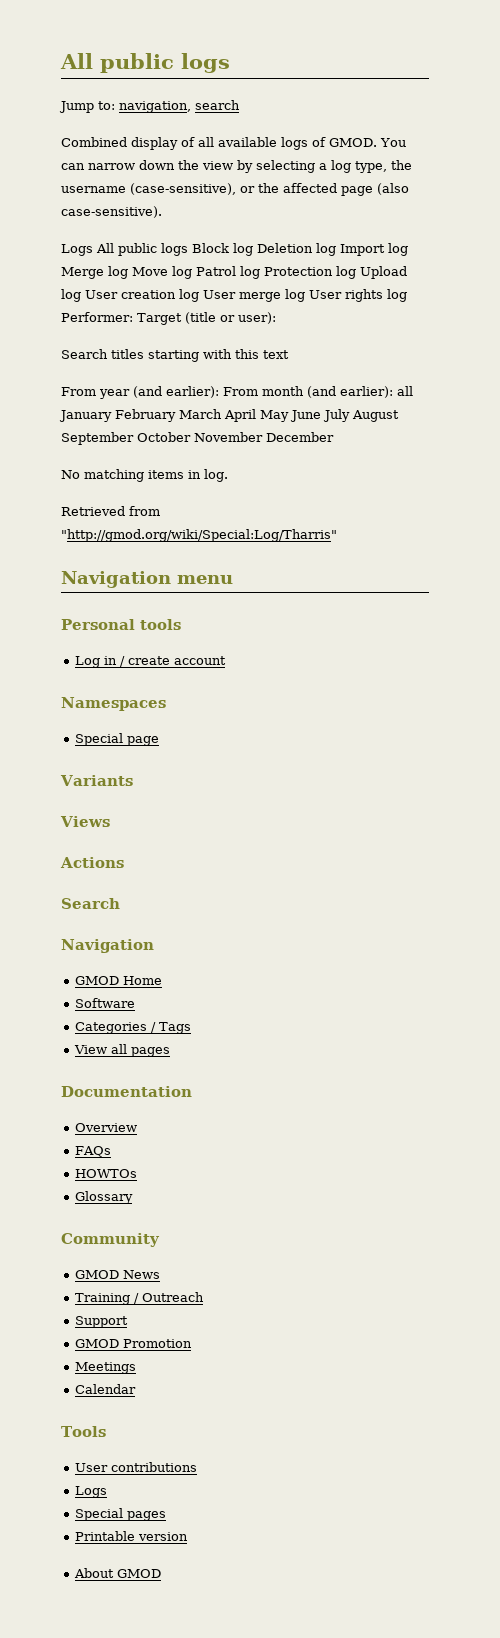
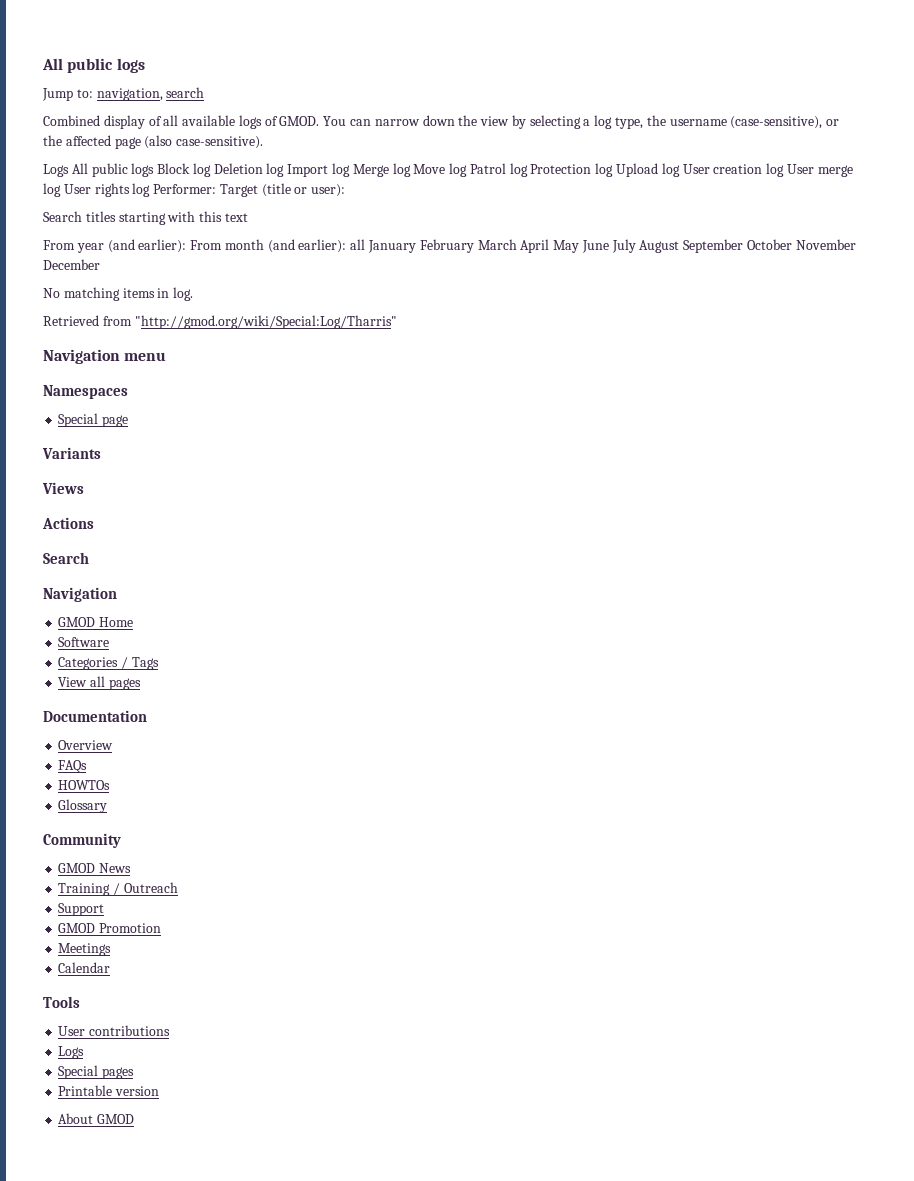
[61,619,181,630] [75,656,227,668] // Personal tools // Log in / create account -> (167, 356) none

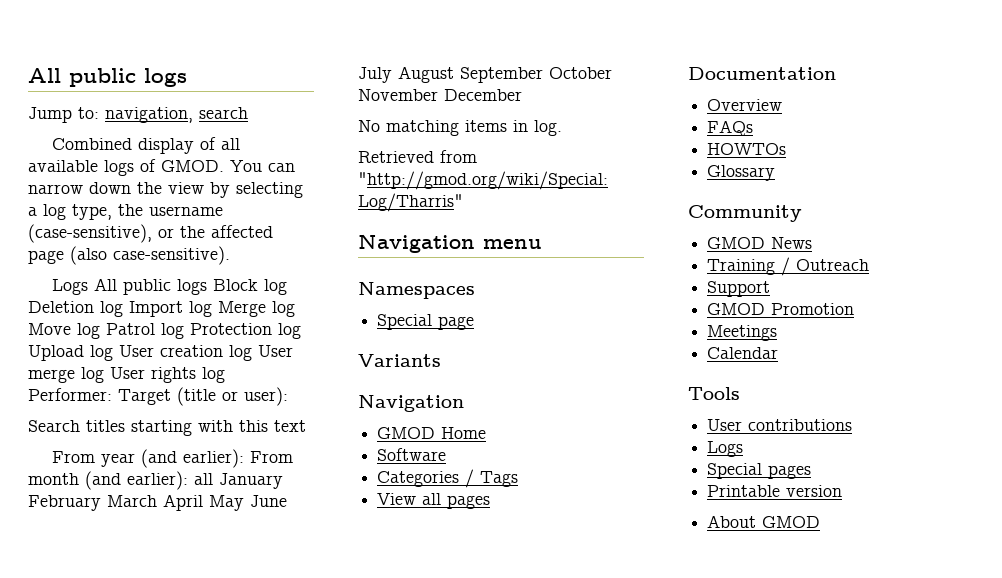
[42,482,84,494] [42,517,94,529] [43,552,89,564] // Views // Actions // Search -> (441, 360) none

